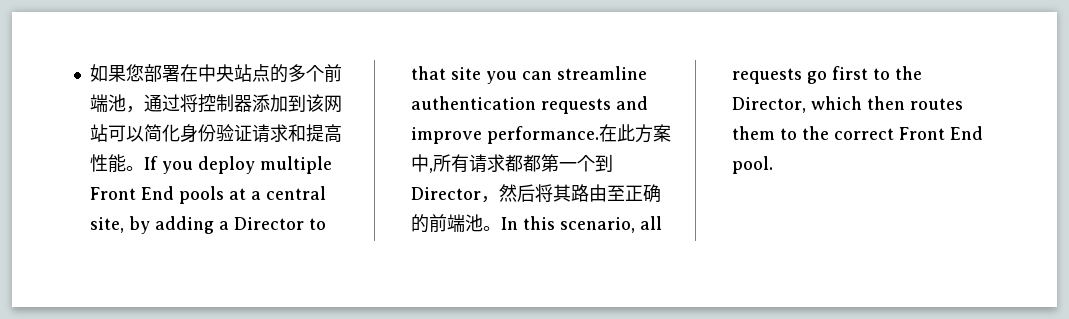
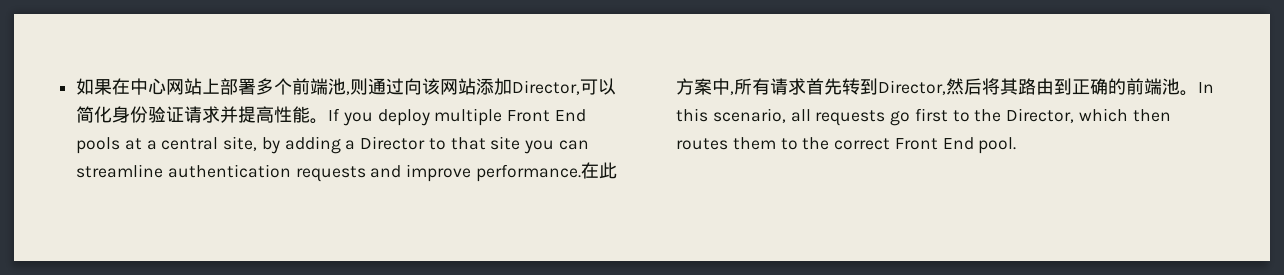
[125,64,342,83] [89,94,342,113] [89,124,108,142] 您部署在中央站点的多个前端池，通过将控制器添加到该网站 -> [112,78,581,95] 在中心网站上部署多个前端池,则通过向该网站添加Director,
[287,124,306,142] 和 -> [220,106,239,123] 并
[504,154,613,172] [410,187,499,203] 都都第一个到Director， -> [806,78,947,95] 首先转到Director,
[606,185,625,201] 至 -> [1054,78,1073,95] 到

